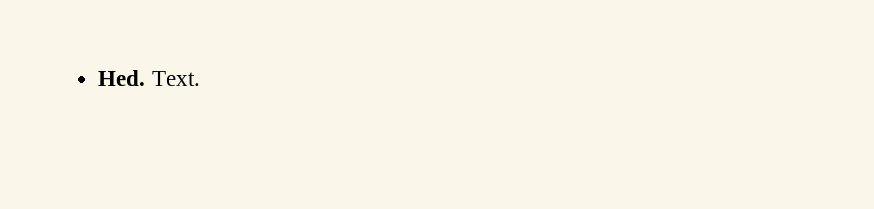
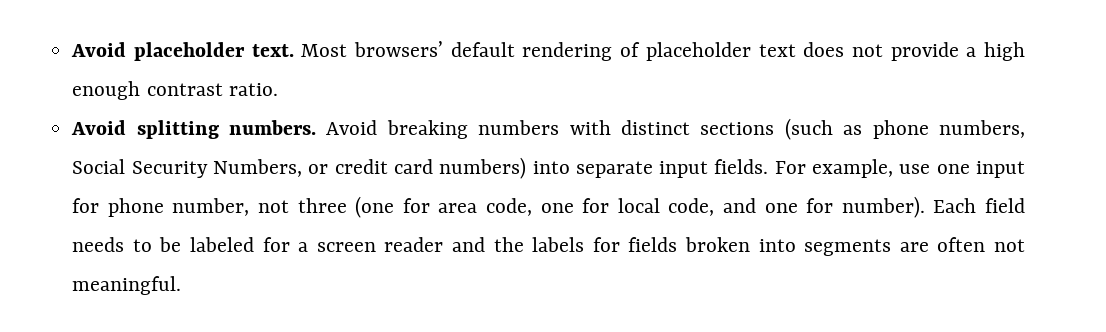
[98,70,200,86] Hed. Text. -> [71,41,1026,61] [72,81,278,100] [71,118,1025,140] [72,157,1025,179] [72,196,1025,218] [72,237,1025,256] [72,276,182,295] Avoid placeholder text. Most browsers’ default rendering of placeholder text does not provide a high enough contrast ratio. // Avoid splitting numbers. Avoid breaking numbers with distinct sections (such as phone numbers, Social Security Numbers, or credit card numbers) into separate input fields. For example, use one input for phone number, not three (one for area code, one for local code, and one for number). Each field needs to be labeled for a screen reader and the labels for fields broken into segments are often not meaningful.

